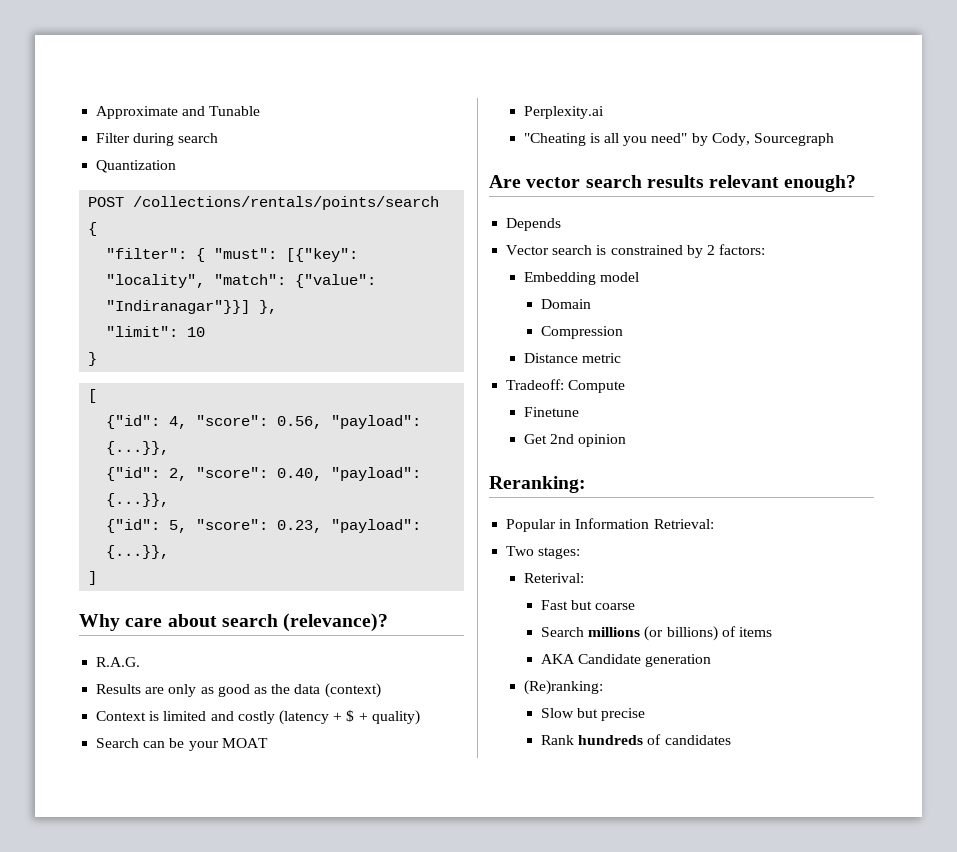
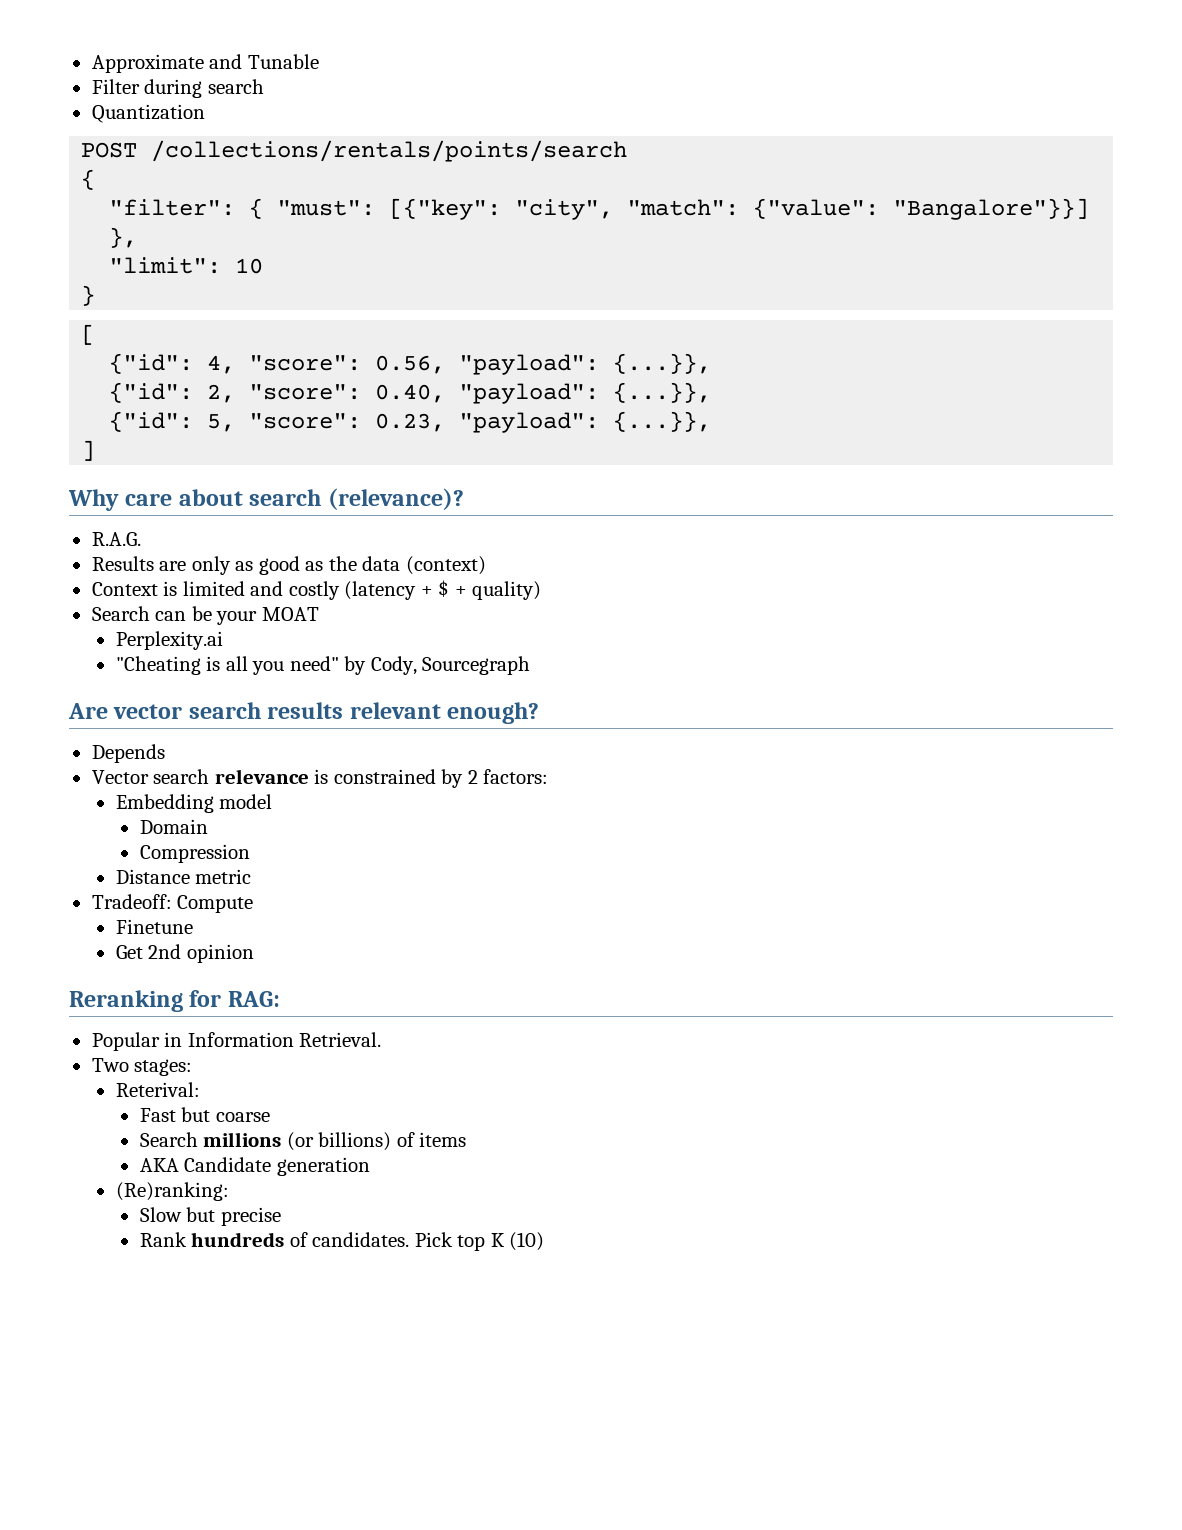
[106,274,206,288] "locality", -> [515,199,614,220] "city",
[106,300,251,314] "Indiranagar"}}] -> [893,198,1090,220] "Bangalore"}}]
(593, 250) none -> [214,769,309,784] relevance
[489,476,586,493] Reranking: -> [69,990,280,1012] Reranking for RAG:
[653,519,714,529] Retrieval: -> [299,1032,382,1047] Retrieval.
[664,735,731,745] candidates -> [312,1232,545,1251] candidates. Pick top K (10)

